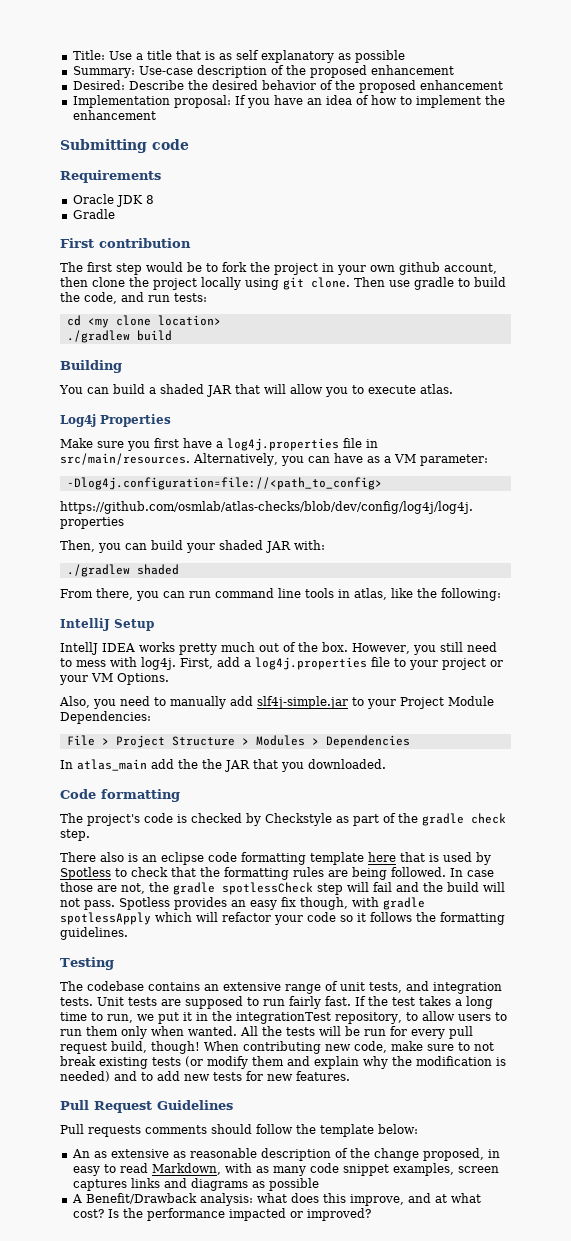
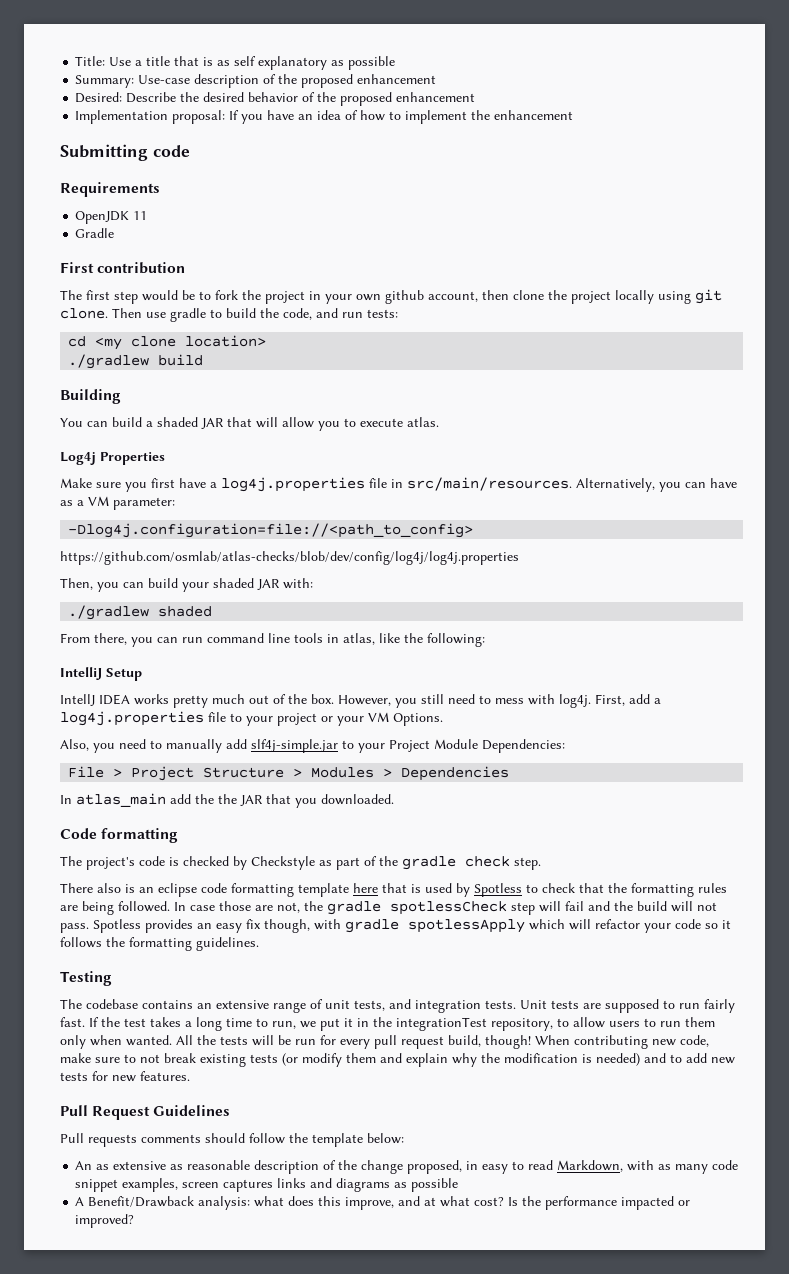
[72,194,154,207] Oracle JDK 8 -> [75,211,148,224] OpenJDK 11

